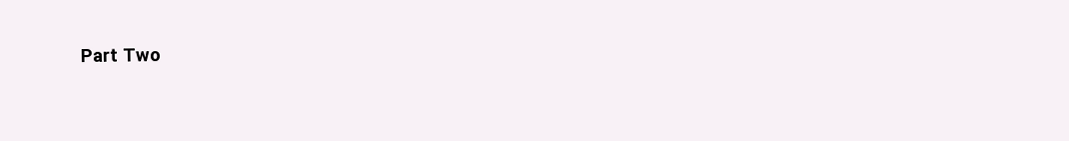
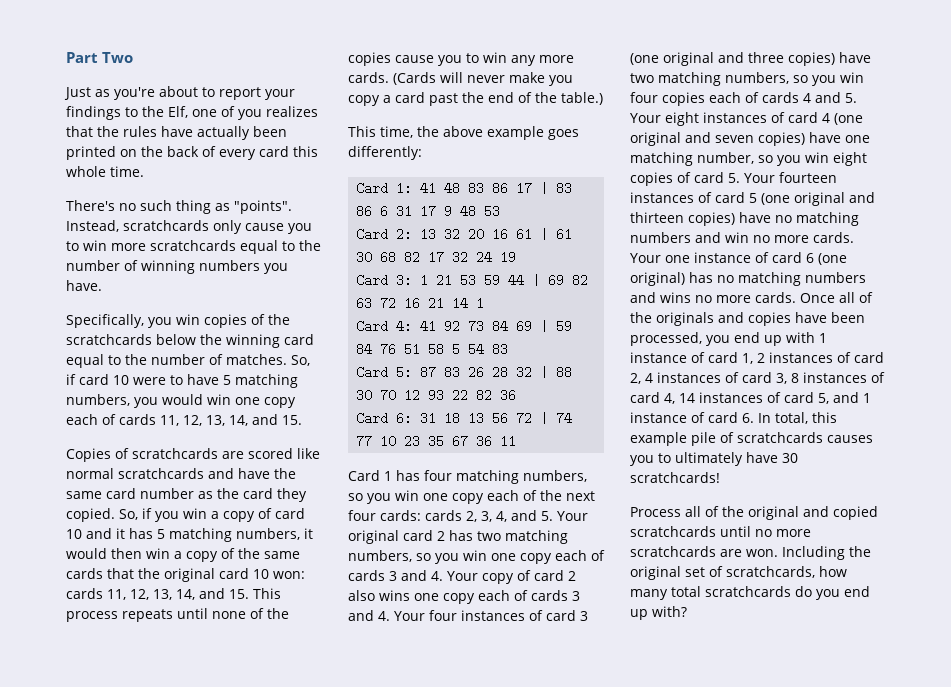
(161, 55) none -> [64,86,295,100] [66,106,318,120] [66,126,287,140] [66,146,318,160] [66,166,144,177] [66,200,292,214] [66,220,312,234] [66,240,321,254] [66,260,288,274] [66,280,102,291] [66,314,290,328] [66,334,314,348] [66,354,310,368] [66,374,298,388] [66,394,296,408] [66,414,302,426] [66,448,320,462] [66,468,296,479] [66,488,307,502] [66,508,305,522] [66,528,313,542] [66,548,300,562] [66,568,305,582] [66,588,281,600] [66,608,289,622] [348,52,574,66] [348,72,573,86] [348,92,603,106] [348,126,579,140] [348,146,422,160] [356,182,573,195] [356,205,501,218] [356,228,573,241] [356,251,517,264] [356,274,589,287] [356,297,485,310] [356,320,573,333] [356,343,509,356] [356,366,573,379] [356,389,517,402] [356,412,573,425] [356,435,517,448] [348,470,587,484] [348,490,595,504] [348,510,588,522] [348,530,568,544] [348,550,605,564] [348,570,576,584] [348,590,580,604] [348,610,588,621] [630,52,871,66] [630,72,864,86] [630,92,857,106] [630,112,863,126] [630,132,870,146] [630,152,867,166] [630,172,837,186] [630,192,875,206] [630,212,859,226] [630,232,854,243] [630,252,847,265] [630,272,866,286] [630,292,873,303] [630,312,865,326] [630,332,827,346] [630,352,884,364] [630,372,885,384] [630,392,871,404] [630,412,837,424] [630,432,873,446] [630,452,798,466] [630,472,720,483] [630,506,878,520] [630,526,811,537] [630,546,871,560] [630,566,847,580] [630,586,870,600] [630,606,687,620] // Just as you're about to report your findings to the Elf, one of you realizes that the rules have actually been printed on the back of every card this whole time. // There's no such thing as "points". Instead, scratchcards only cause you to win more scratchcards equal to the number of winning numbers you have. // Specifically, you win copies of the scratchcards below the winning card equal to the number of matches. So, if card 10 were to have 5 matching numbers, you would win one copy each of cards 11, 12, 13, 14, and 15. // Copies of scratchcards are scored like normal scratchcards and have the same card number as the card they copied. So, if you win a copy of card 10 and it has 5 matching numbers, it would then win a copy of the same cards that the original card 10 won: cards 11, 12, 13, 14, and 15. This process repeats until none of the copies cause you to win any more cards. (Cards will never make you copy a card past the end of the table.) // This time, the above example goes differently: // Card 1: 41 48 83 86 17 | 83 86 6 31 17 9 48 53 // Card 2: 13 32 20 16 61 | 61 30 68 82 17 32 24 19 // Card 3: 1 21 53 59 44 | 69 82 63 72 16 21 14 1 // Card 4: 41 92 73 84 69 | 59 84 76 51 58 5 54 83 // Card 5: 87 83 26 28 32 | 88 30 70 12 93 22 82 36 // Card 6: 31 18 13 56 72 | 74 77 10 23 35 67 36 11 // Card 1 has four matching numbers, so you win one copy each of the next four cards: cards 2, 3, 4, and 5. Your original card 2 has two matching numbers, so you win one copy each of cards 3 and 4. Your copy of card 2 also wins one copy each of cards 3 and 4. Your four instances of card 3 (one original and three copies) have two matching numbers, so you win four copies each of cards 4 and 5. Your eight instances of card 4 (one original and seven copies) have one matching number, so you win eight copies of card 5. Your fourteen instances of card 5 (one original and thirteen copies) have no matching numbers and win no more cards. Your one instance of card 6 (one original) has no matching numbers and wins no more cards. Once all of the originals and copies have been processed, you end up with 1 instance of card 1, 2 instances of card 2, 4 instances of card 3, 8 instances of card 4, 14 instances of card 5, and 1 instance of card 6. In total, this example pile of scratchcards causes you to ultimately have 30 scratchcards! // Process all of the original and copied scratchcards until no more scratchcards are won. Including the original set of scratchcards, how many total scratchcards do you end up with?

